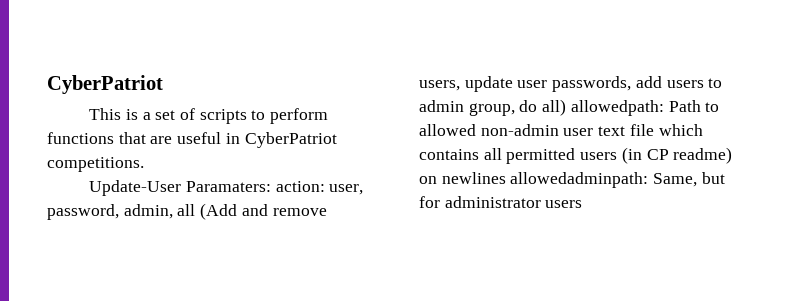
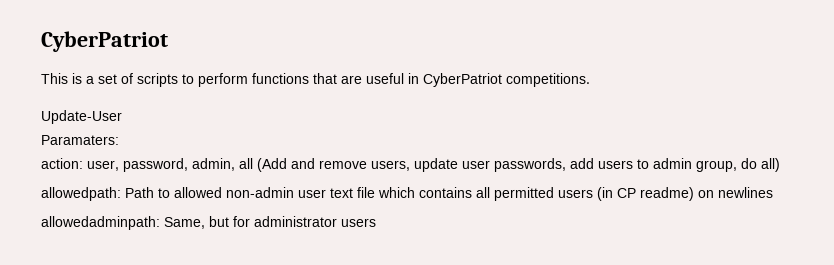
(182, 188) none -> (122, 117) //
(271, 186) none -> (119, 140) //
(567, 107) none -> (780, 165) //
(506, 178) none -> (773, 192) //

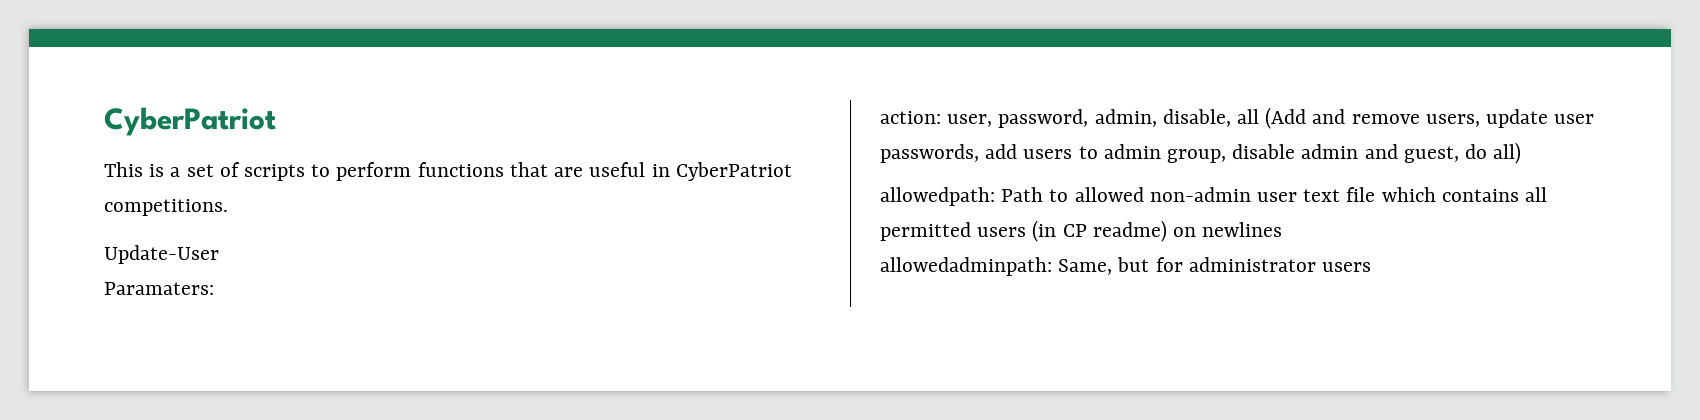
(235, 164) none -> [1162,109,1231,127] disable,
(737, 166) none -> [1232,144,1459,163] disable admin and guest,

